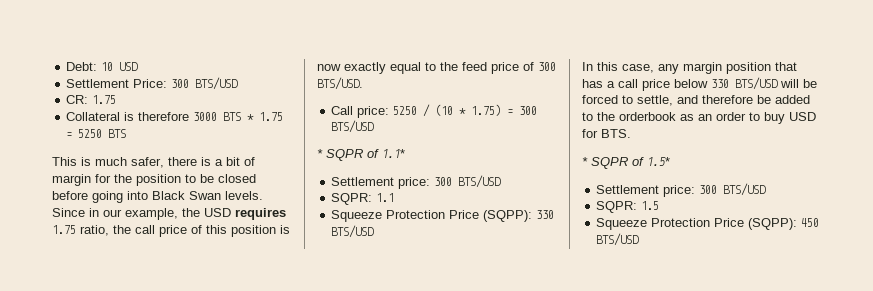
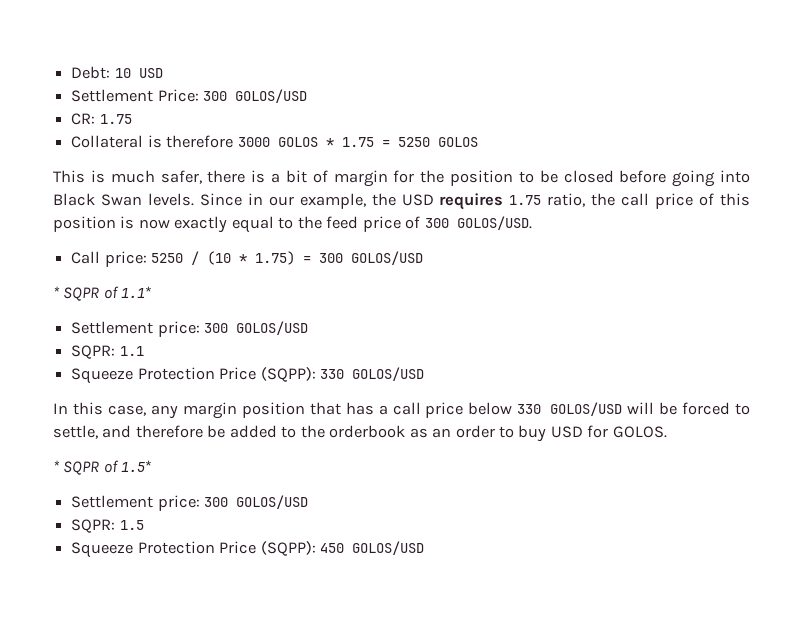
[195,77,239,90] BTS/USD -> [235,89,308,103] GOLOS/USD
[223,112,242,121] BTS -> [277,137,318,147] GOLOS
[108,129,127,138] BTS -> [437,137,478,147] GOLOS
[317,77,363,90] BTS/USD. -> [456,216,532,230] GOLOS/USD.
[331,120,375,133] BTS/USD -> [351,251,424,265] GOLOS/USD
[458,175,502,188] BTS/USD -> [236,321,309,335] GOLOS/USD
[331,225,375,238] BTS/USD -> [351,367,424,381] GOLOS/USD
[735,77,778,90] BTS/USD -> [550,402,623,416] GOLOS/USD
[601,129,631,138] BTS. -> [612,426,667,438] GOLOS.
[723,183,767,196] BTS/USD -> [236,495,309,509] GOLOS/USD
[596,233,640,246] BTS/USD -> [351,541,424,555] GOLOS/USD

